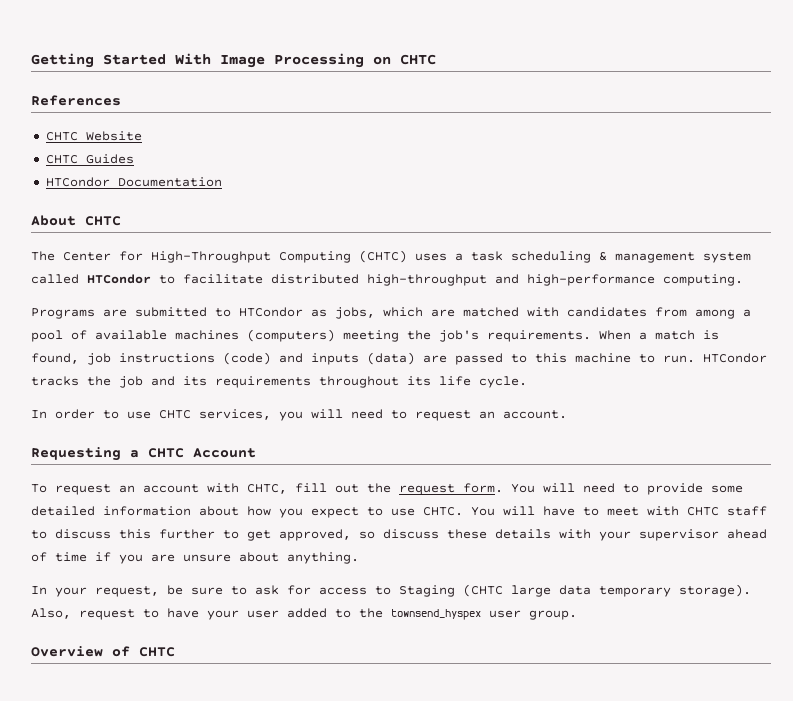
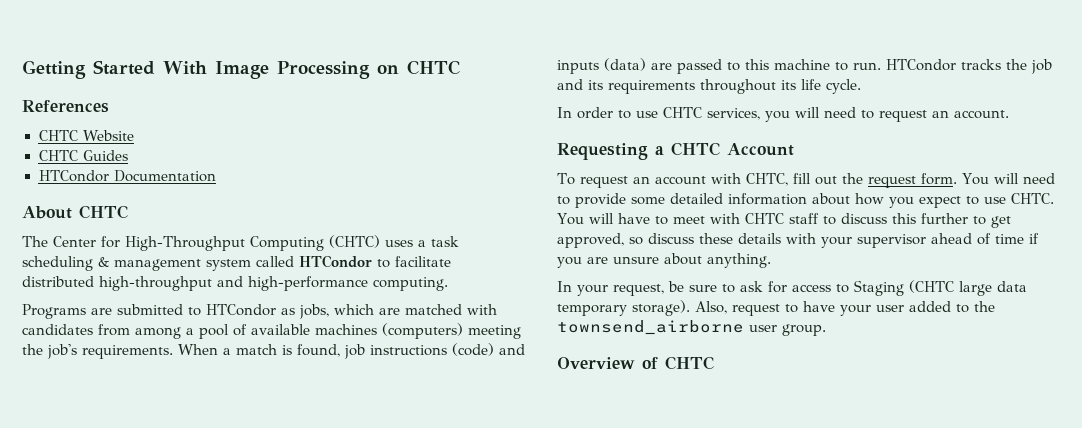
[391,609,481,620] townsend_hyspex -> [557,320,744,335] townsend_airborne

